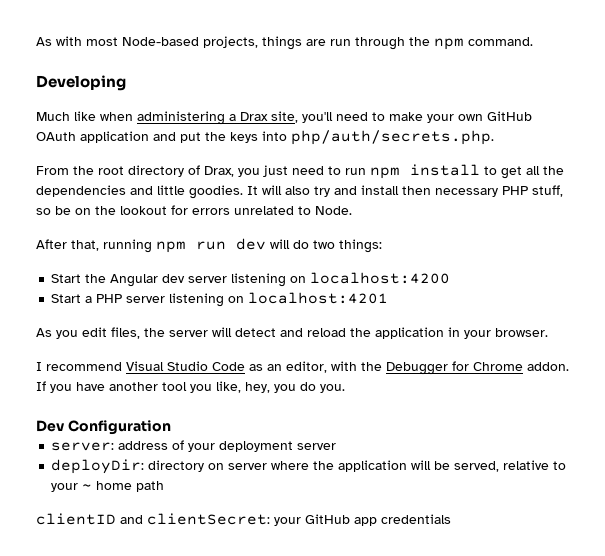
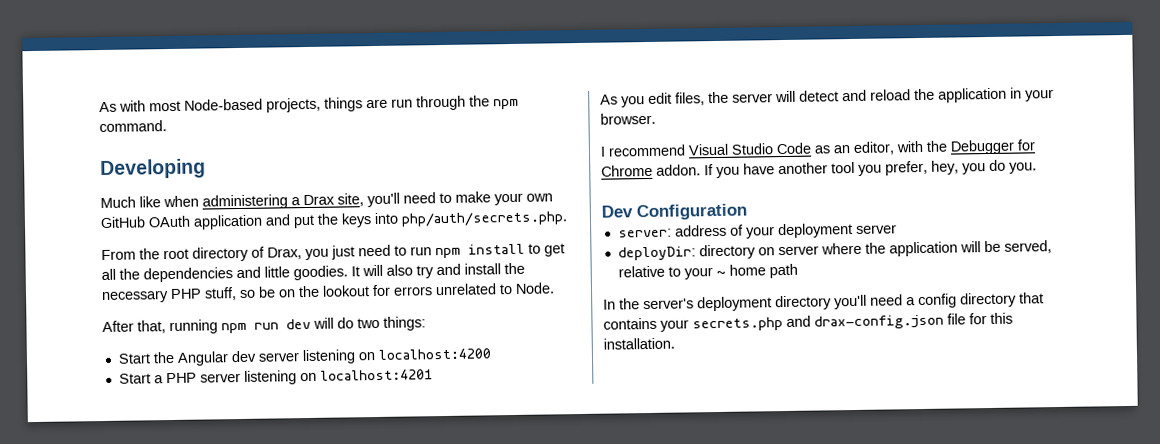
[402,186,431,195] then -> [504,262,525,275] the
[216,381,241,393] like, -> [885,160,928,176] prefer,
[36,513,451,526] clientID and clientSecret: your GitHub app credentials -> [603,292,1044,312] [603,312,1013,332] [603,337,675,350] In the server's deployment directory you'll need a config directory that contains your secrets.php and drax-config.json file for this installation.

